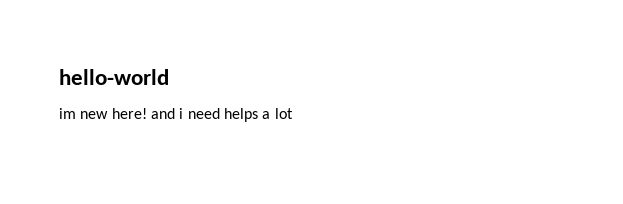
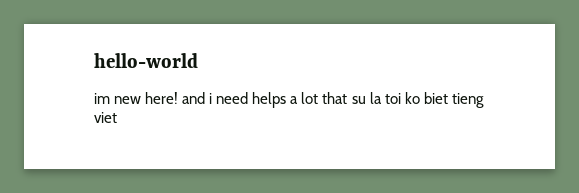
(293, 113) none -> [322,92,484,108] [94,112,117,123] that su la toi ko biet tieng viet

